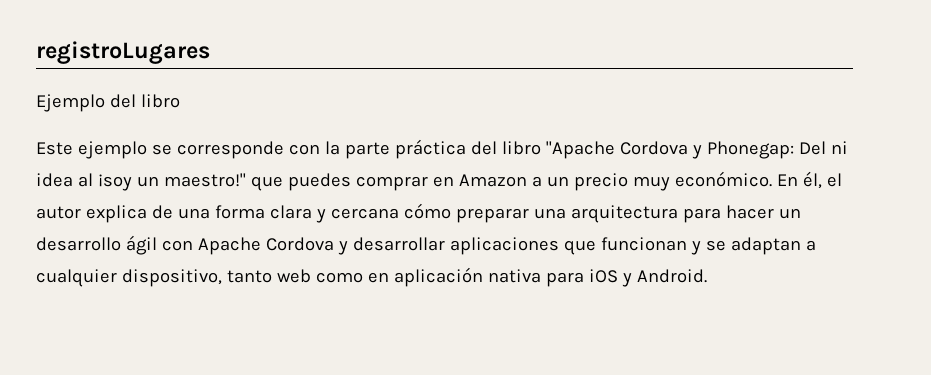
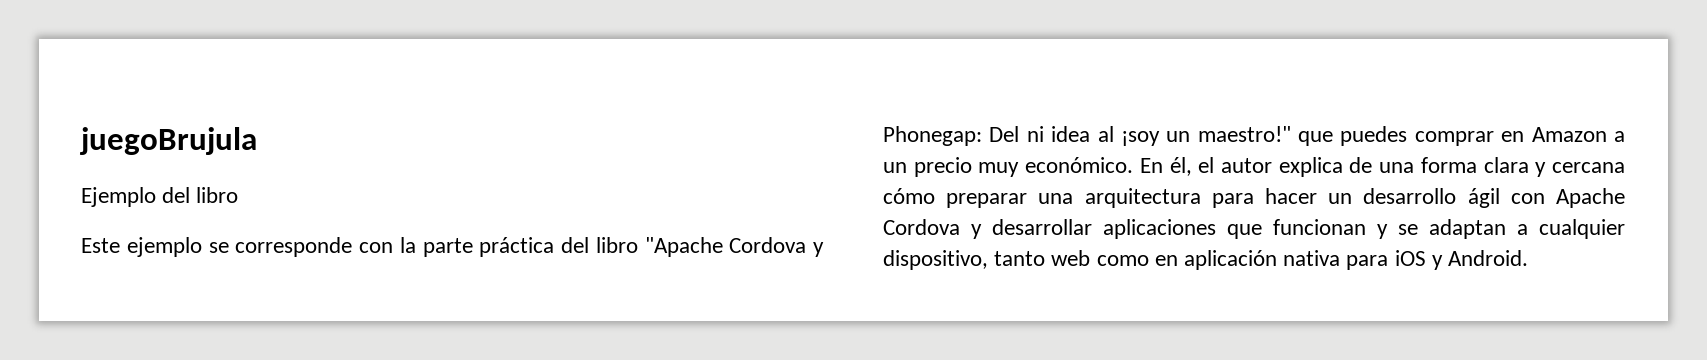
[36,41,210,64] registroLugares -> [79,127,257,155] juegoBrujula

